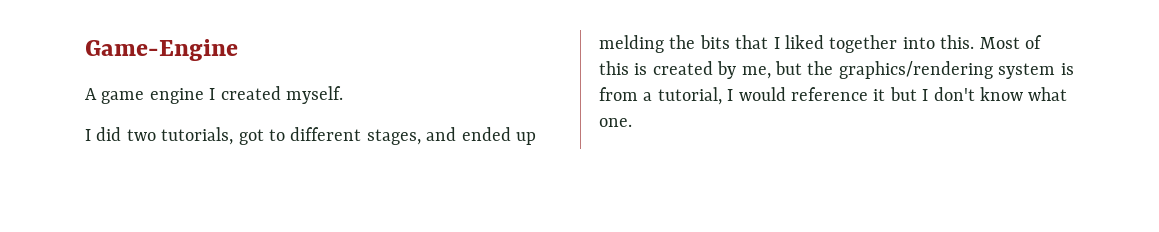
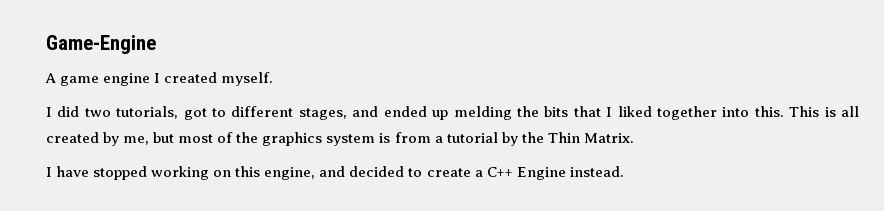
[979,35,1042,49] [599,61,1074,79] [599,87,1068,105] [599,118,632,127] Most of this is created by me, but the graphics/rendering system is from a tutorial, I would reference it but I don't know what one. -> [789,106,859,117] [46,132,634,146] [46,166,624,180] This is all created by me, but most of the graphics system is from a tutorial by the Thin Matrix. // I have stopped working on this engine, and decided to create a C++ Engine instead.

